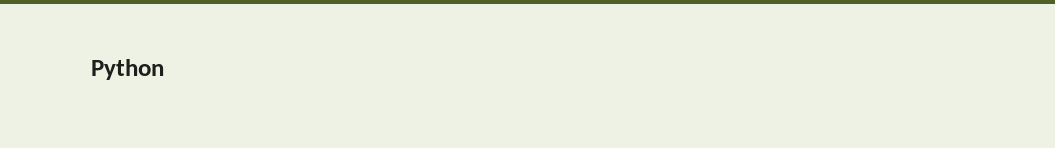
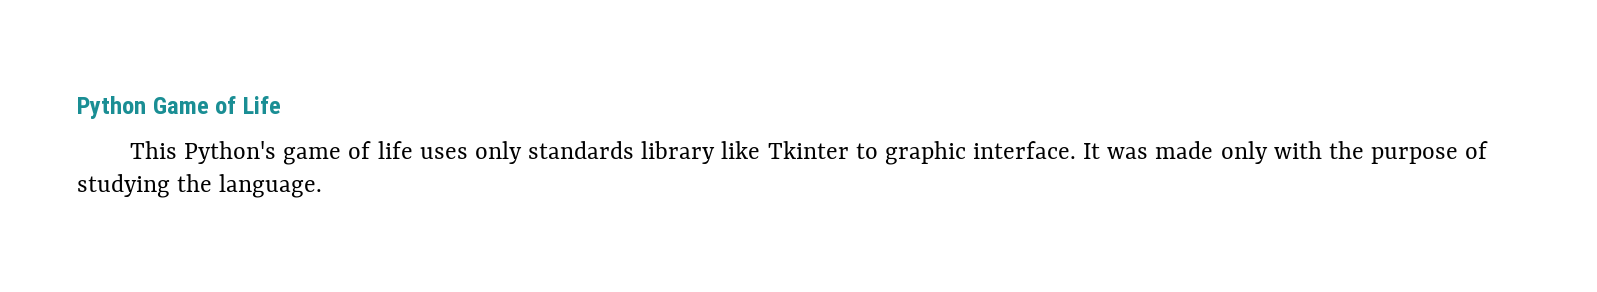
(164, 69) none -> [152,96,281,114] [129,141,1489,165] [77,174,323,198] Game of Life // This Python's game of life uses only standards library like Tkinter to graphic interface. It was made only with the purpose of studying the language.

